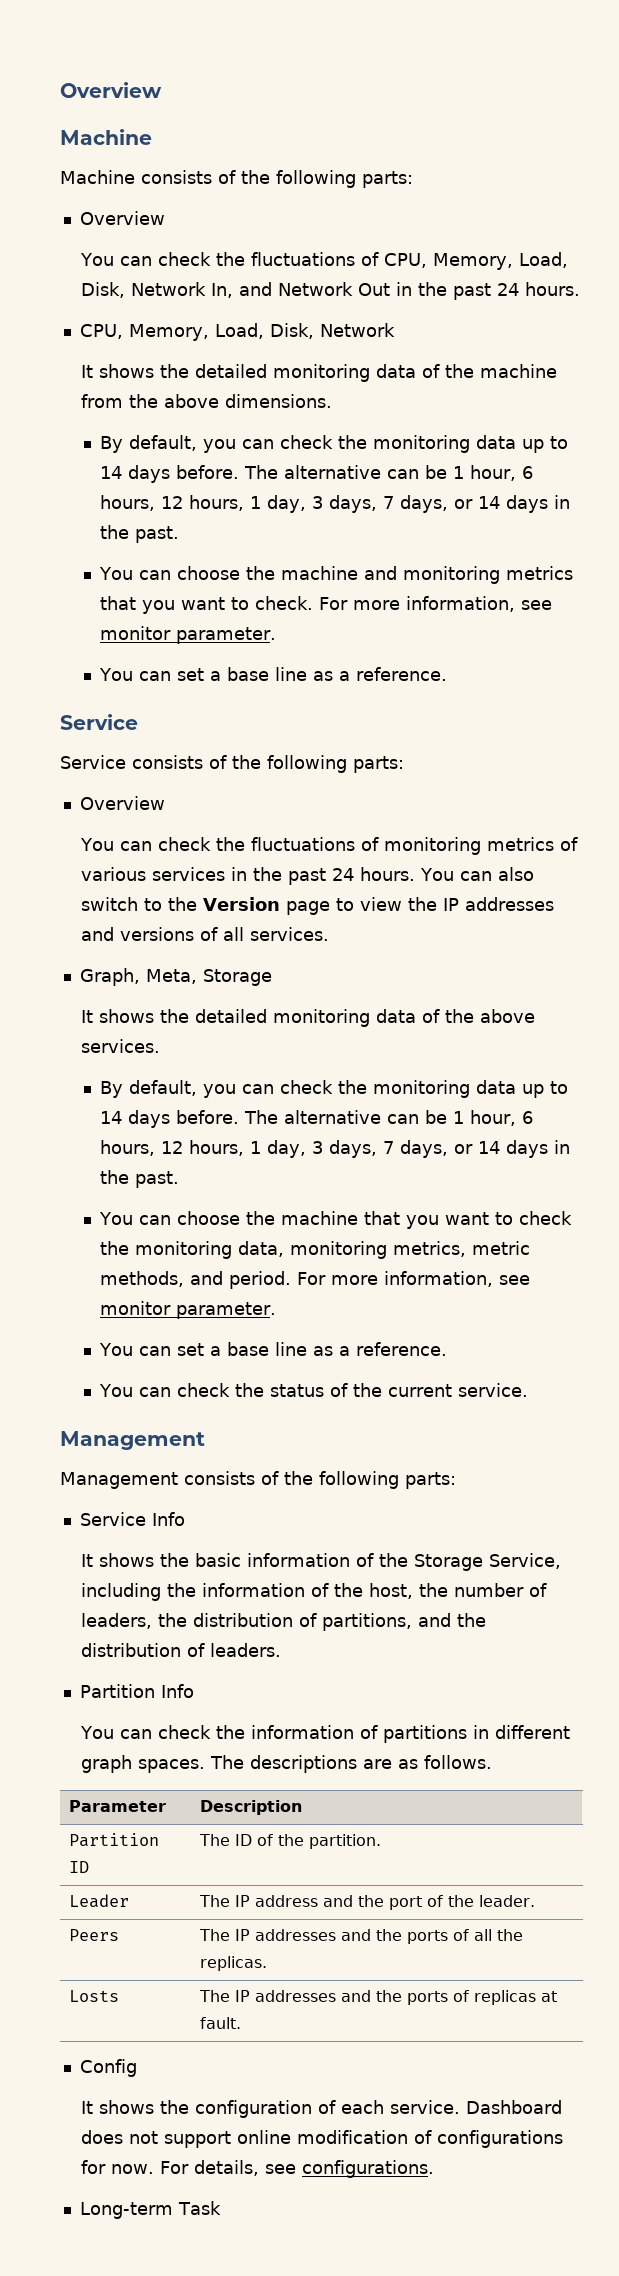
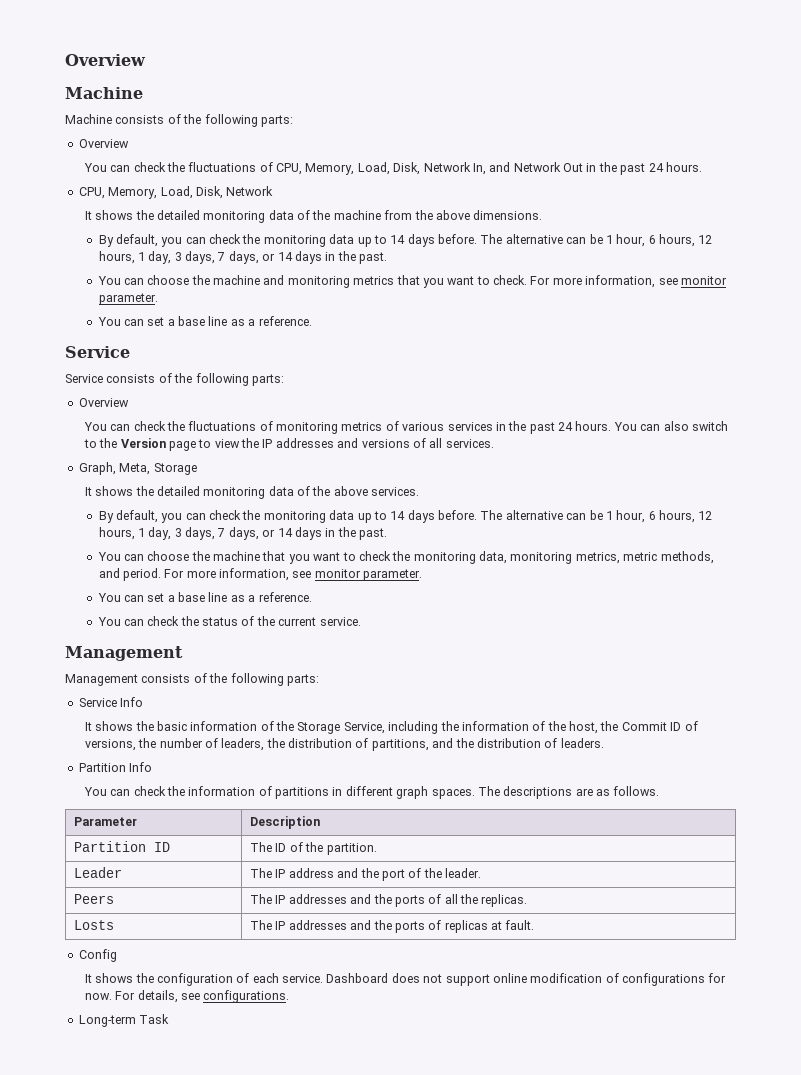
(448, 1590) none -> [621,721,698,731] [84,738,157,751] Commit ID of versions, the

